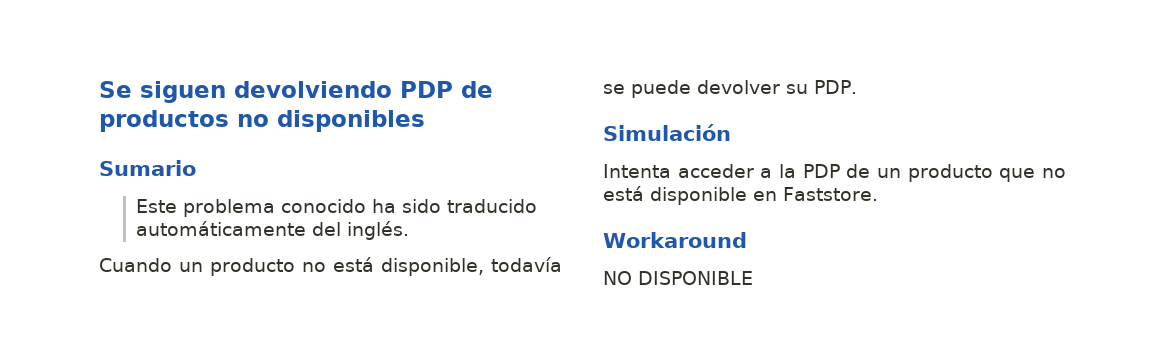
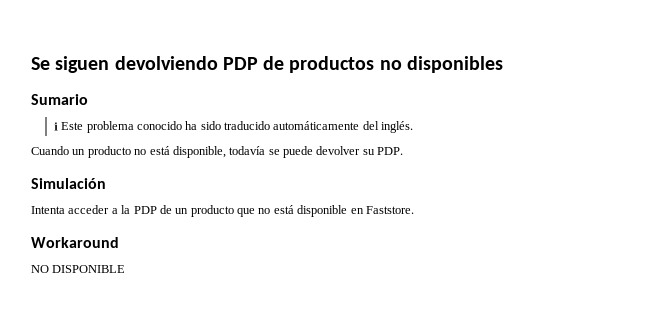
(196, 168) none -> [53,122,58,131] ℹ

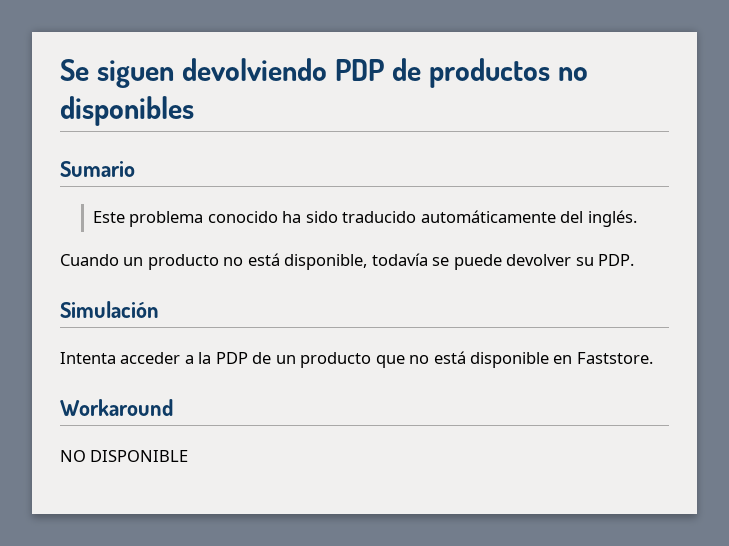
[53,122,58,131] ℹ -> (135, 169) none

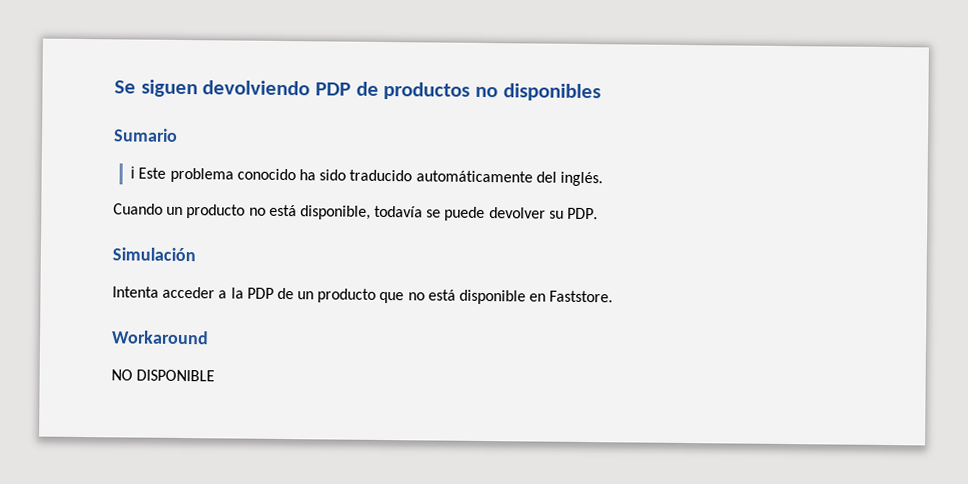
(135, 169) none -> [130,166,136,179] ℹ

